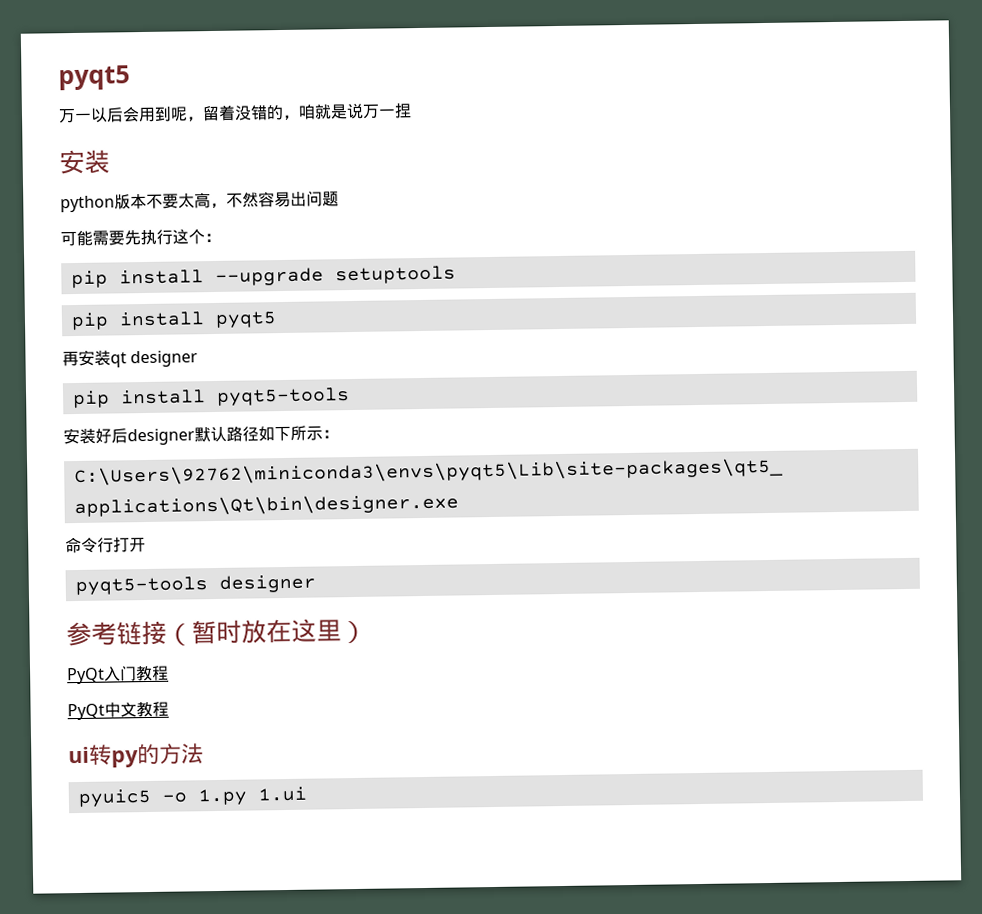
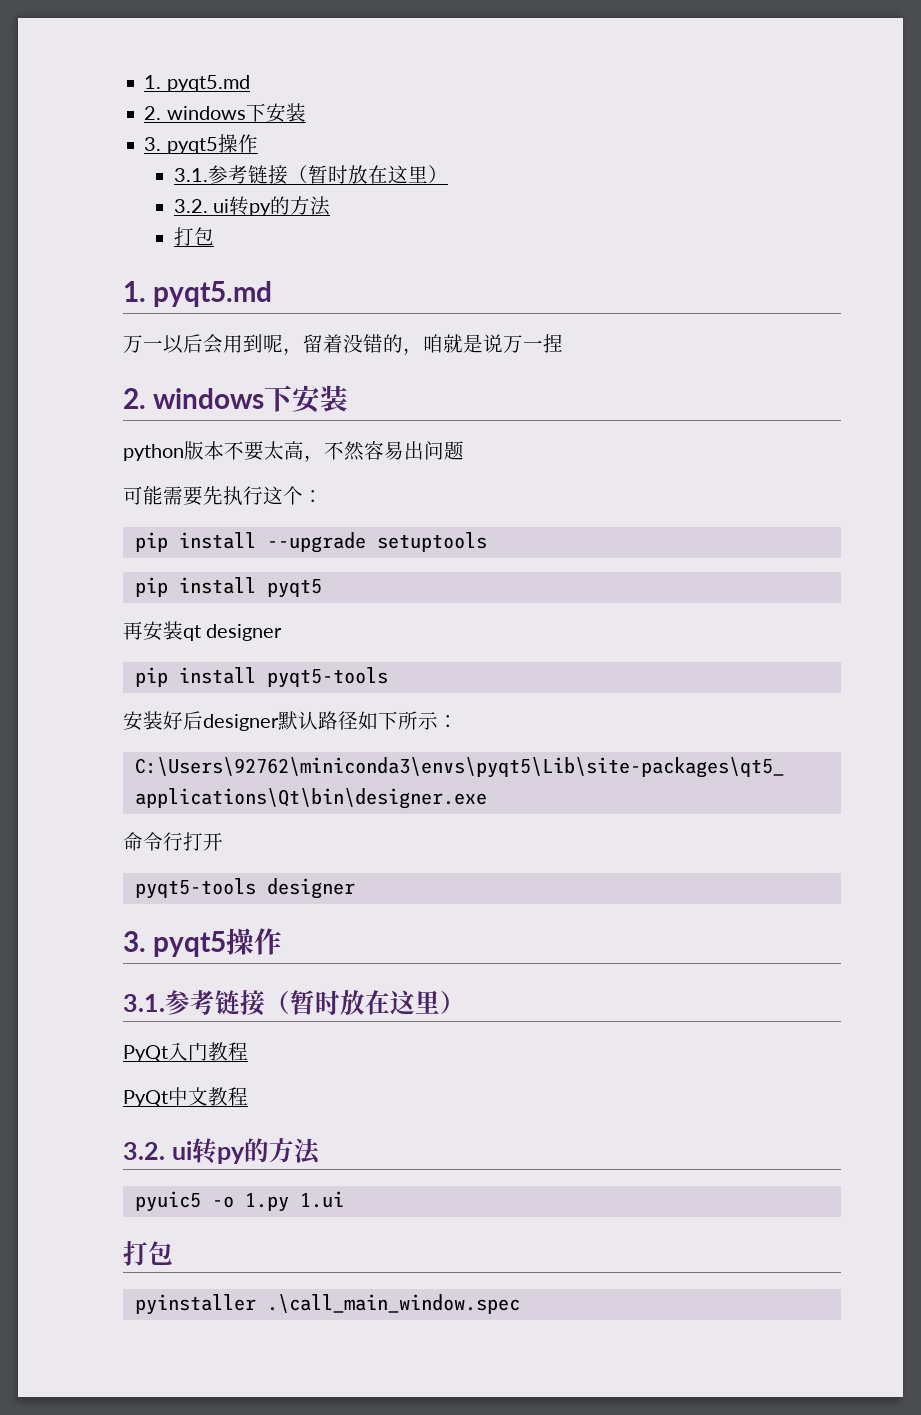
[58,65,130,91] pyqt5 -> [144,75,250,92] [144,103,306,123] [144,134,258,154] [173,165,448,185] [173,196,330,216] [173,227,214,246] [123,281,273,307] 1. pyqt5.md // 2. windows下安装 // 3. pyqt5操作 // 3.1.参考链接（暂时放在这里） // 3.2. ui转py的方法 // 打包 // 1. pyqt5.md
(412, 111) none -> [123,385,293,412] 2. windows下
(316, 583) none -> [123,928,283,957] [123,994,165,1012] 3. pyqt5操作 // 3.1.
(169, 709) none -> [123,1142,165,1160] 3.2.
(307, 794) none -> [123,1241,173,1266] [134,1294,520,1315] // 打包 // pyinstaller .\call_main_window.spec

